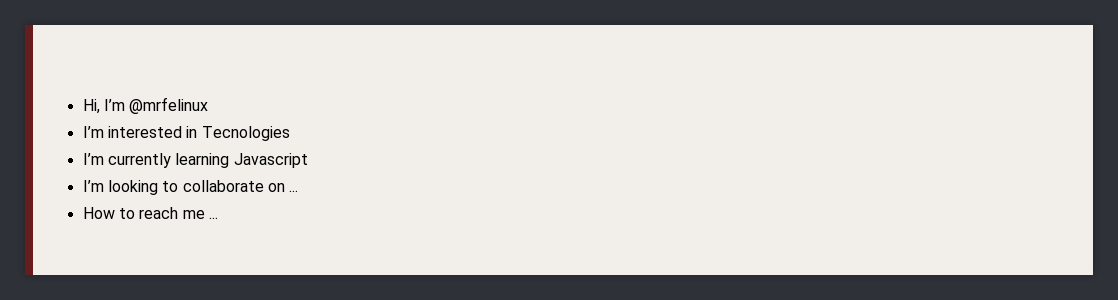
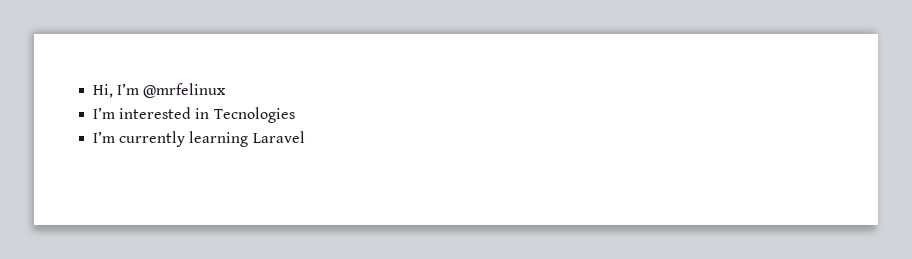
[233,153,308,168] [82,180,299,195] [82,207,218,219] Javascript // I’m looking to collaborate on ... // How to reach me ... -> [252,131,305,143] Laravel

